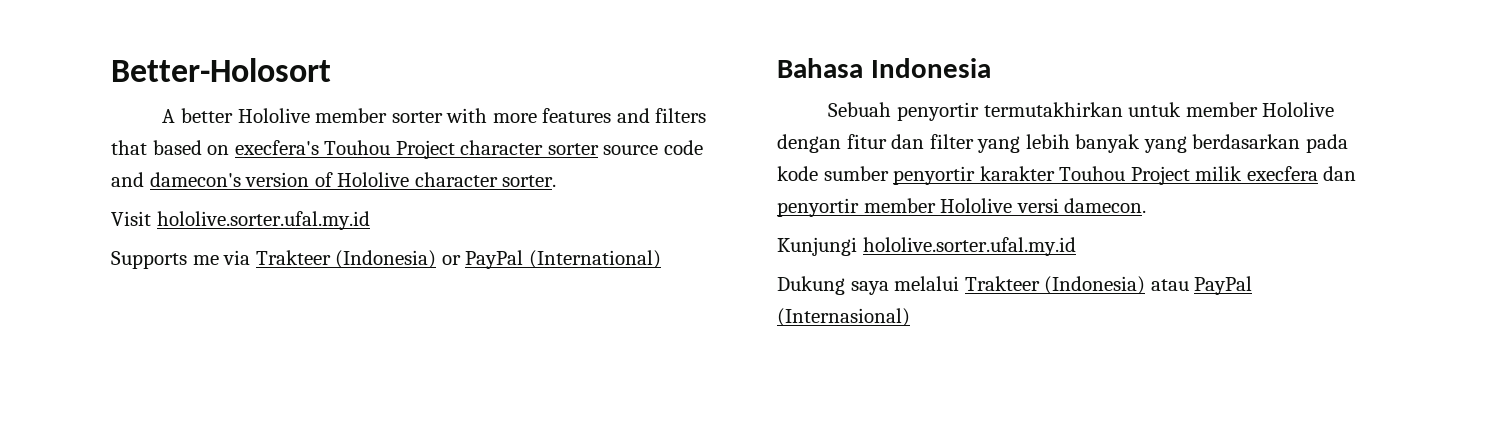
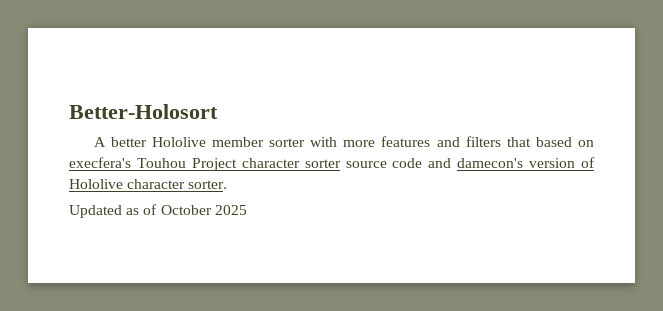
[111,211,370,230] [111,250,661,269] [777,58,991,78] [828,102,1335,121] [777,134,1348,153] [777,166,1357,185] [777,198,1147,217] [777,237,1076,256] [777,276,1253,295] [777,308,910,327] Visit hololive.sorter.ufal.my.id // Supports me via Trakteer (Indonesia) or PayPal (International) // Bahasa Indonesia // Sebuah penyortir termutakhirkan untuk member Hololive dengan fitur dan filter yang lebih banyak yang berdasarkan pada kode sumber penyortir karakter Touhou Project milik execfera dan penyortir member Hololive versi damecon. // Kunjungi hololive.sorter.ufal.my.id // Dukung saya melalui Trakteer (Indonesia) atau PayPal (Internasional) -> [69,204,247,218] Updated as of October 2025

